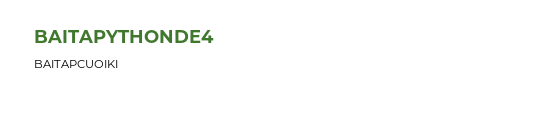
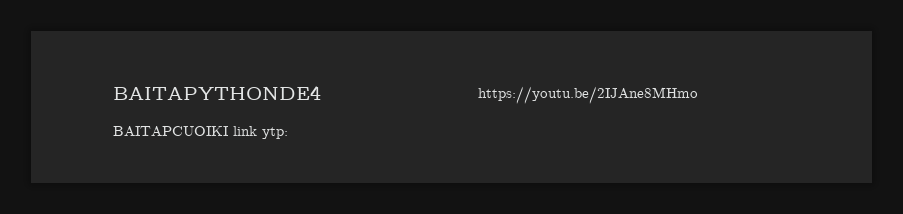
(118, 64) none -> [233,126,288,139] [478,86,698,104] link ytp: https://youtu.be/2IJAne8MHmo

